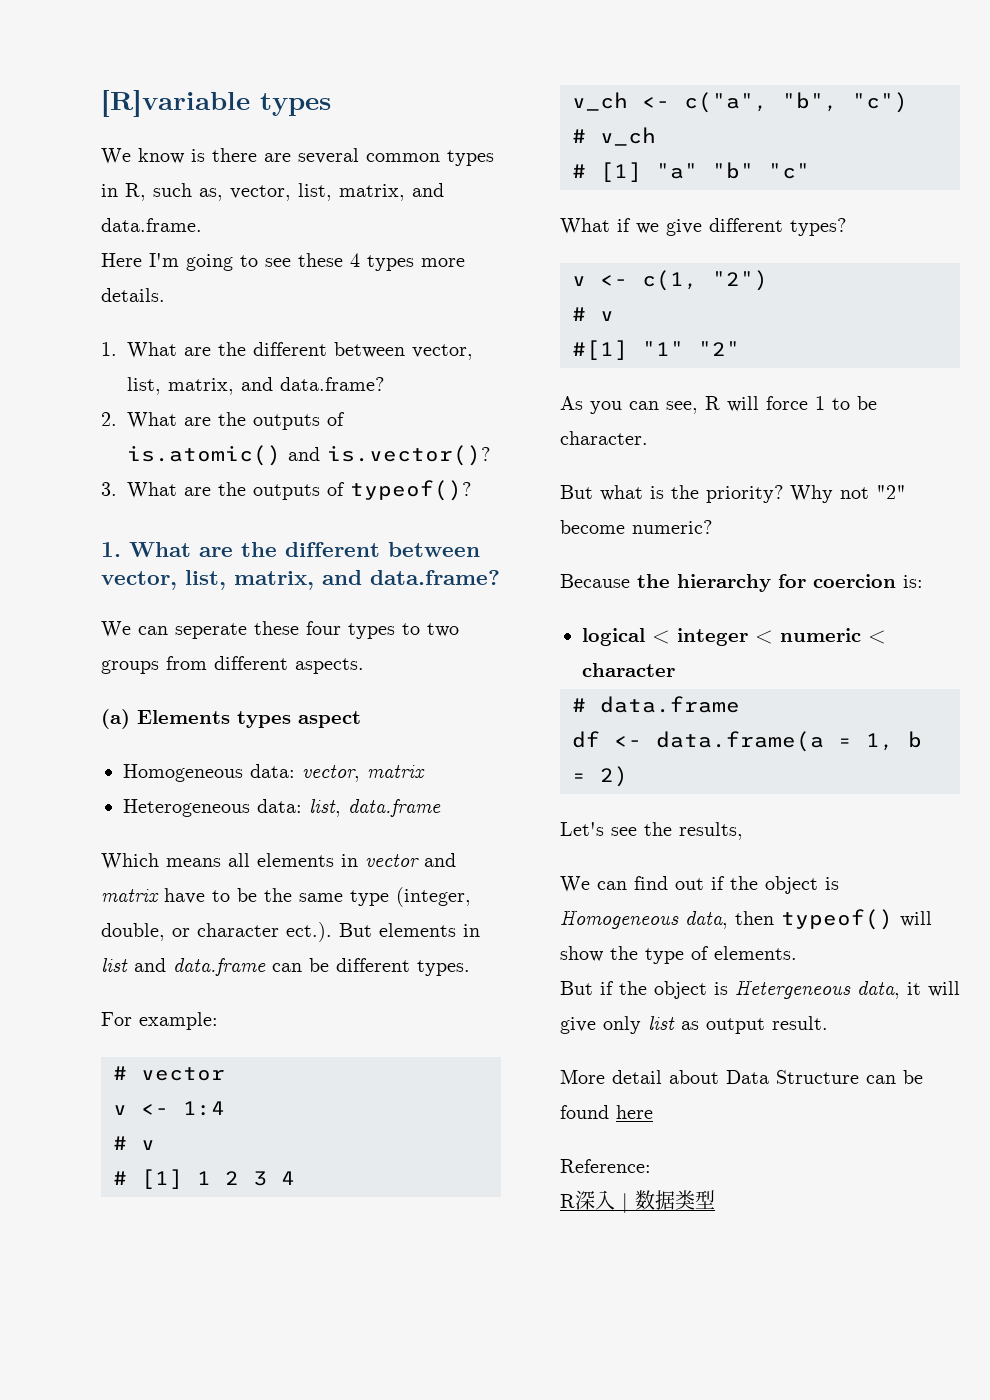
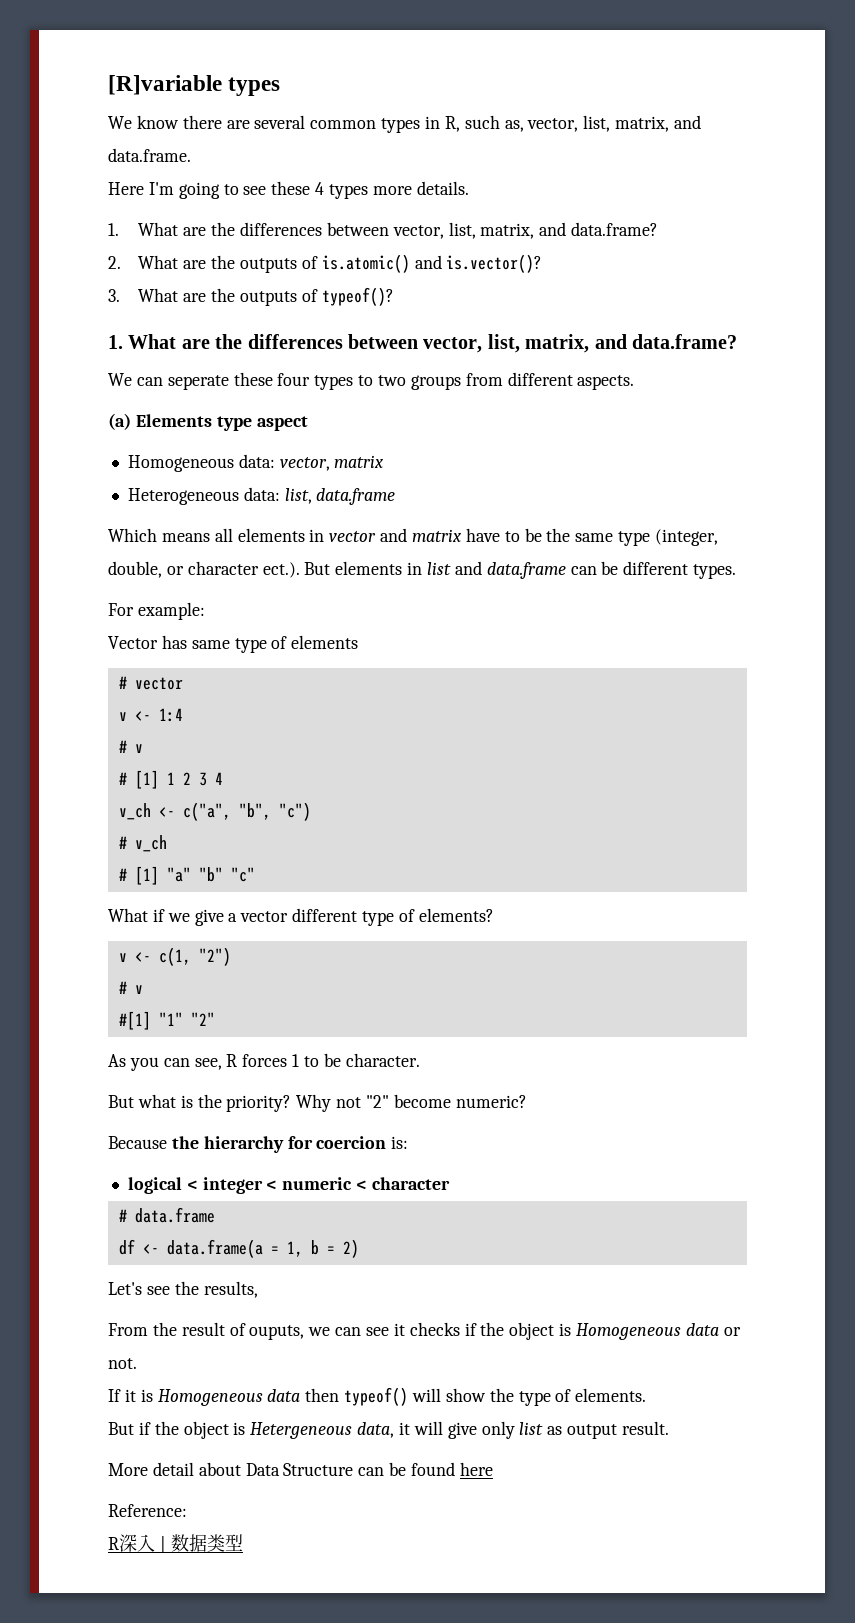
[191,149,205,162] is -> (179, 122) none
[253,342,327,356] different -> [240,222,323,236] differences
[285,542,380,557] different -> [247,334,343,349] differences
[237,711,291,728] types -> [216,416,252,431] type
(218, 1021) none -> [108,635,359,653] // Vector has same type of elements
[709,218,846,236] different types? -> [228,908,494,926] a vector different type of elements?
[727,396,808,412] will force -> [242,1054,288,1067] forces
[560,876,704,893] We can find out -> [108,1322,460,1340] From the result of ouputs, we can see it checks
[685,911,728,929] data, -> [685,1323,741,1336] [108,1358,137,1369] [108,1389,301,1406] data or not. // If it is Homogeneous data

